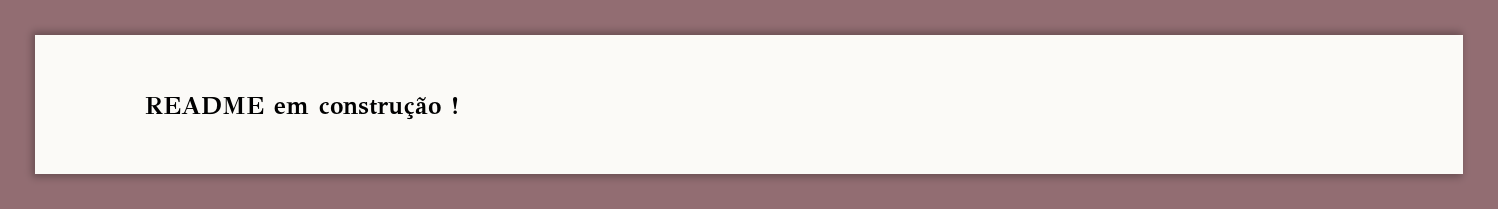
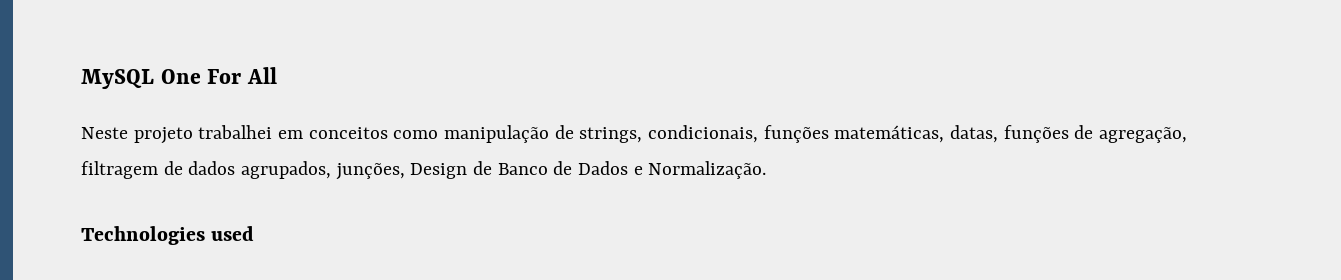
[145,97,459,120] README em construção ! -> [81,67,277,89] [81,125,1188,144] [81,161,767,180] [81,226,255,245] MySQL One For All // Neste projeto trabalhei em conceitos como manipulação de strings, condicionais, funções matemáticas, datas, funções de agregação, filtragem de dados agrupados, junções, Design de Banco de Dados e Normalização. // Technologies used

